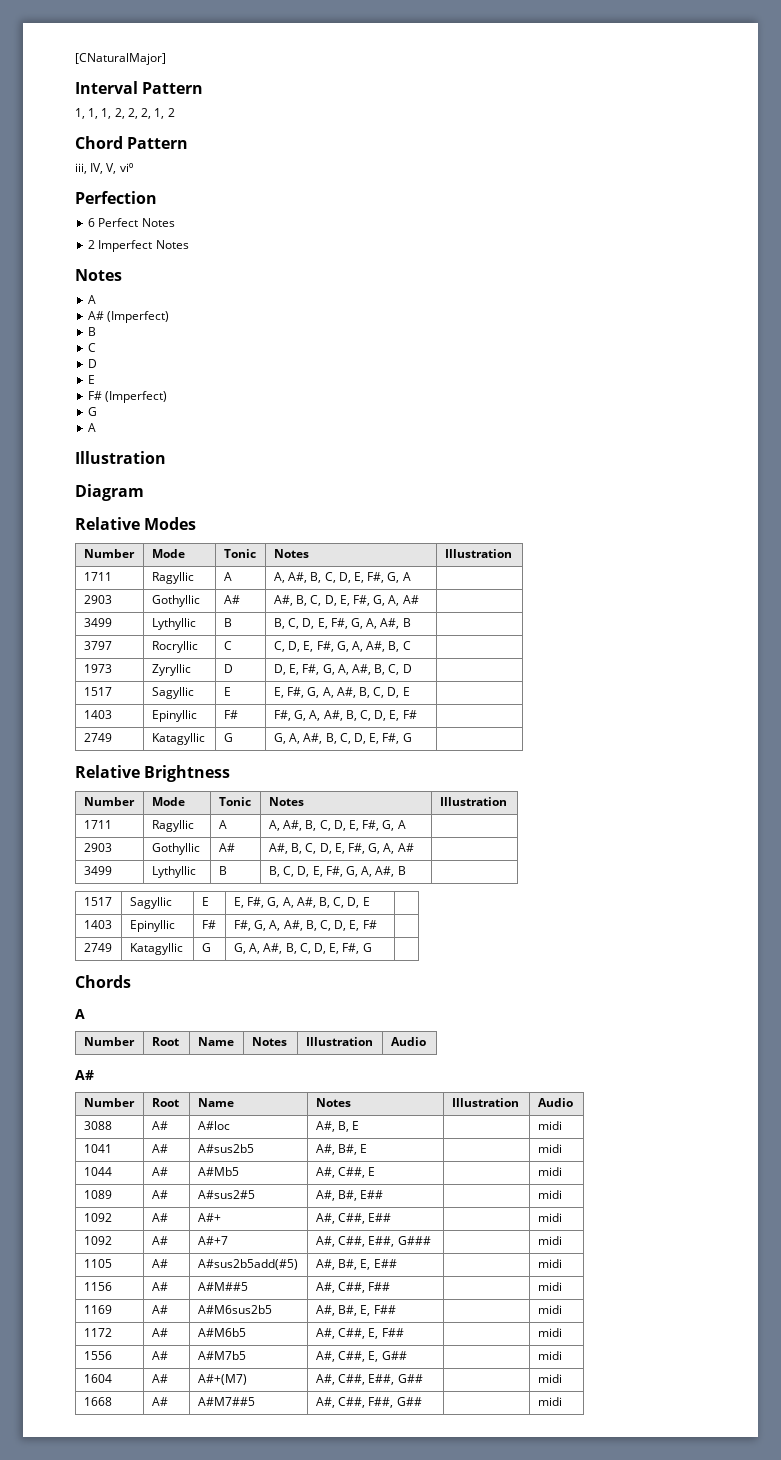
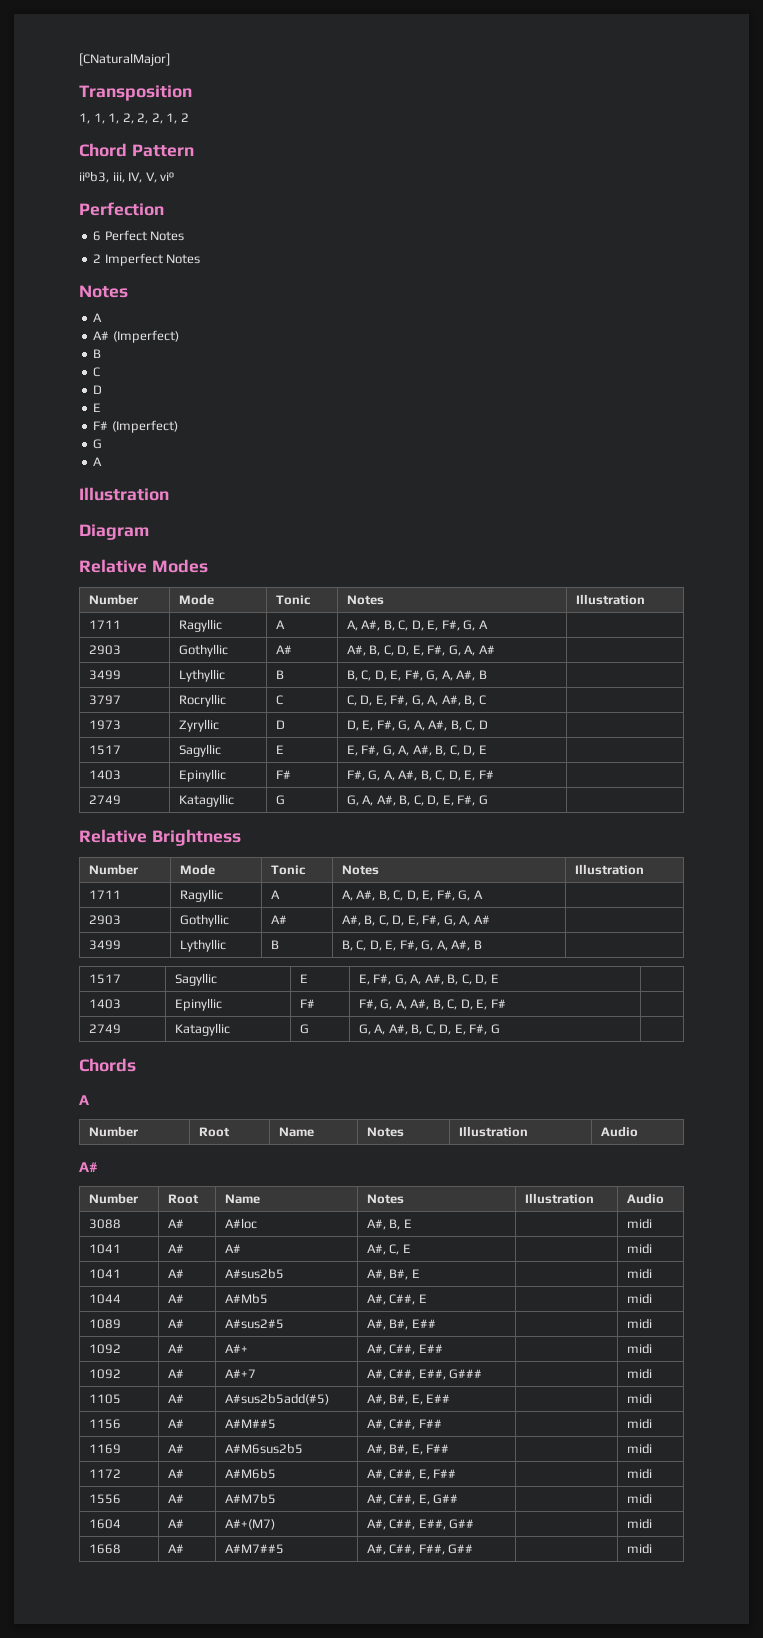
[75,81,204,94] Interval Pattern -> [79,85,192,101] Transposition
(189, 143) none -> [79,171,109,183] ii⁰b3,
(562, 1125) none -> [88,1244,121,1254] [167,1244,184,1253] [224,1244,241,1253] [366,1244,411,1255] [626,1243,652,1254] // 1041 | A# | A# | A#, C, E | | midi

